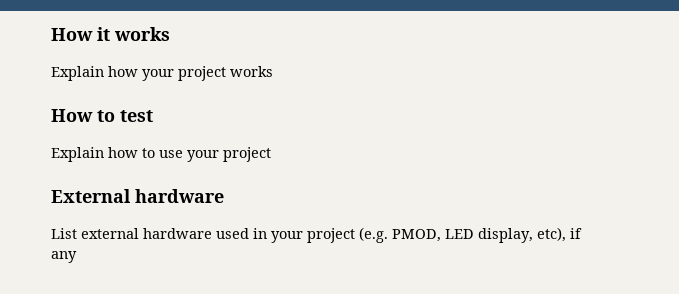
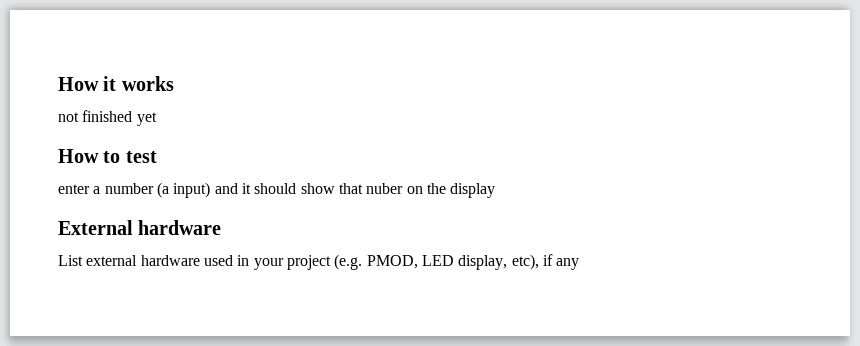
[51,66,273,81] [51,109,153,122] [51,147,271,162] Explain how your project works // How to test // Explain how to use your project -> [58,110,157,126] [58,149,157,163] [58,182,496,198] not finished yet // How to test // enter a number (a input) and it should show that nuber on the display

